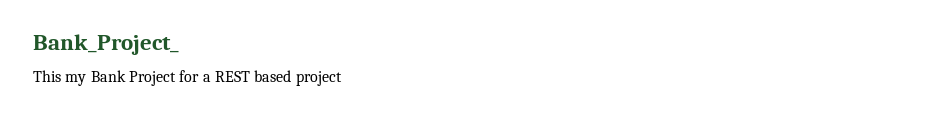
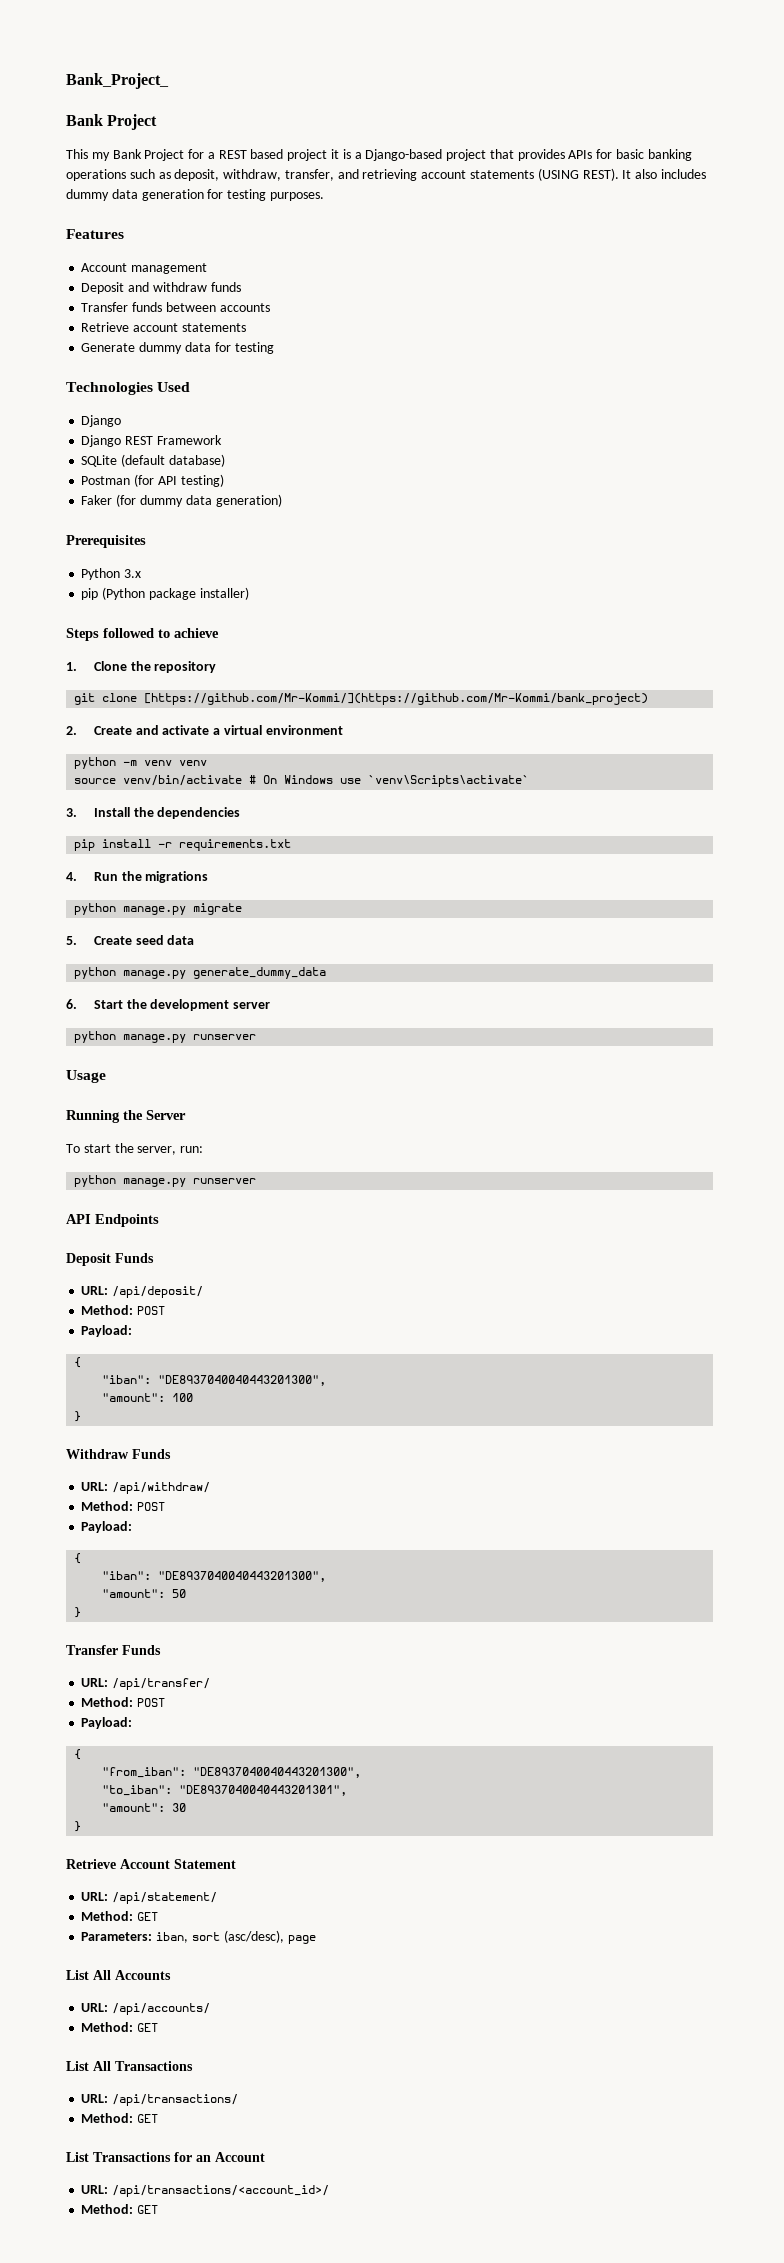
(179, 44) none -> [66,114,158,130] // Bank Project
(342, 78) none -> [331,149,692,161] [66,168,706,181] [66,189,324,201] [66,229,124,239] [81,263,208,274] [81,282,241,294] [81,302,270,312] [81,322,246,332] [81,342,274,354] [66,382,191,395] [81,415,122,427] [81,435,222,447] [81,454,225,467] [81,474,224,487] [81,494,282,507] [66,535,146,548] [81,568,142,580] [81,587,249,600] [66,628,219,641] [66,661,217,673] [74,693,649,705] [66,725,343,735] [74,757,208,769] [74,775,530,787] [66,807,241,819] [74,839,292,851] [66,871,209,883] [74,903,243,915] [66,935,195,945] [74,967,327,979] [66,999,271,1011] [74,1031,257,1043] [66,1070,106,1083] [66,1110,186,1123] [66,1143,204,1155] [74,1175,257,1187] [66,1214,159,1227] [66,1253,154,1266] [81,1286,204,1298] [81,1305,166,1315] [81,1325,133,1337] [74,1357,82,1368] [102,1375,327,1386] [102,1393,194,1402] [74,1411,82,1422] [66,1449,171,1459] [81,1482,211,1494] [81,1501,166,1511] [81,1521,133,1533] [74,1553,82,1564] [102,1571,327,1582] [102,1589,187,1598] [74,1607,82,1618] [66,1645,161,1655] [81,1678,211,1690] [81,1697,166,1707] [81,1717,133,1729] [74,1749,82,1760] [102,1767,362,1778] [102,1785,348,1796] [102,1803,187,1812] [74,1821,82,1832] [66,1859,236,1869] [81,1892,218,1904] [81,1911,159,1921] [81,1930,316,1944] [66,1970,171,1980] [81,2003,211,2015] [81,2022,159,2032] [66,2061,193,2071] [81,2094,239,2106] [81,2113,159,2123] [66,2152,265,2162] [81,2185,330,2197] [81,2204,159,2214] it is a Django-based project that provides APIs for basic banking operations such as deposit, withdraw, transfer, and retrieving account statements (USING REST). It also includes dummy data generation for testing purposes. // Features // Account management // Deposit and withdraw funds // Transfer funds between accounts // Retrieve account statements // Generate dummy data for testing // Technologies Used // Django // Django REST Framework // SQLite (default database) // Postman (for API testing) // Faker (for dummy data generation) // Prerequisites // Python 3.x // pip (Python package installer) // Steps followed to achieve // 1. Clone the repository // git clone [https://github.com/Mr-Kommi/](https://github.com/Mr-Kommi/bank_project) // 2. Create and activate a virtual environment // python -m venv venv // source venv/bin/activate # On Windows use `venv\Scripts\activate` // 3. Install the dependencies // pip install -r requirements.txt // 4. Run the migrations // python manage.py migrate // 5. Create seed data // python manage.py generate_dummy_data // 6. Start the development server // python manage.py runserver // Usage // Running the Server // To start the server, run: // python manage.py runserver // API Endpoints // Deposit Funds // URL: /api/deposit/ // Method: POST // Payload: // { // "iban": "DE8937040040443201300", // "amount": 100 // } // Withdraw Funds // URL: /api/withdraw/ // Method: POST // Payload: // { // "iban": "DE8937040040443201300", // "amount": 50 // } // Transfer Funds // URL: /api/transfer/ // Method: POST // Payload: // { // "from_iban": "DE8937040040443201300", // "to_iban": "DE8937040040443201301", // "amount": 30 // } // Retrieve Account Statement // URL: /api/statement/ // Method: GET // Parameters: iban, sort (asc/desc), page // List All Accounts // URL: /api/accounts/ // Method: GET // List All Transactions // URL: /api/transactions/ // Method: GET // List Transactions for an Account // URL: /api/transactions/<account_id>/ // Method: GET

